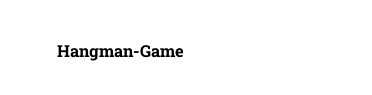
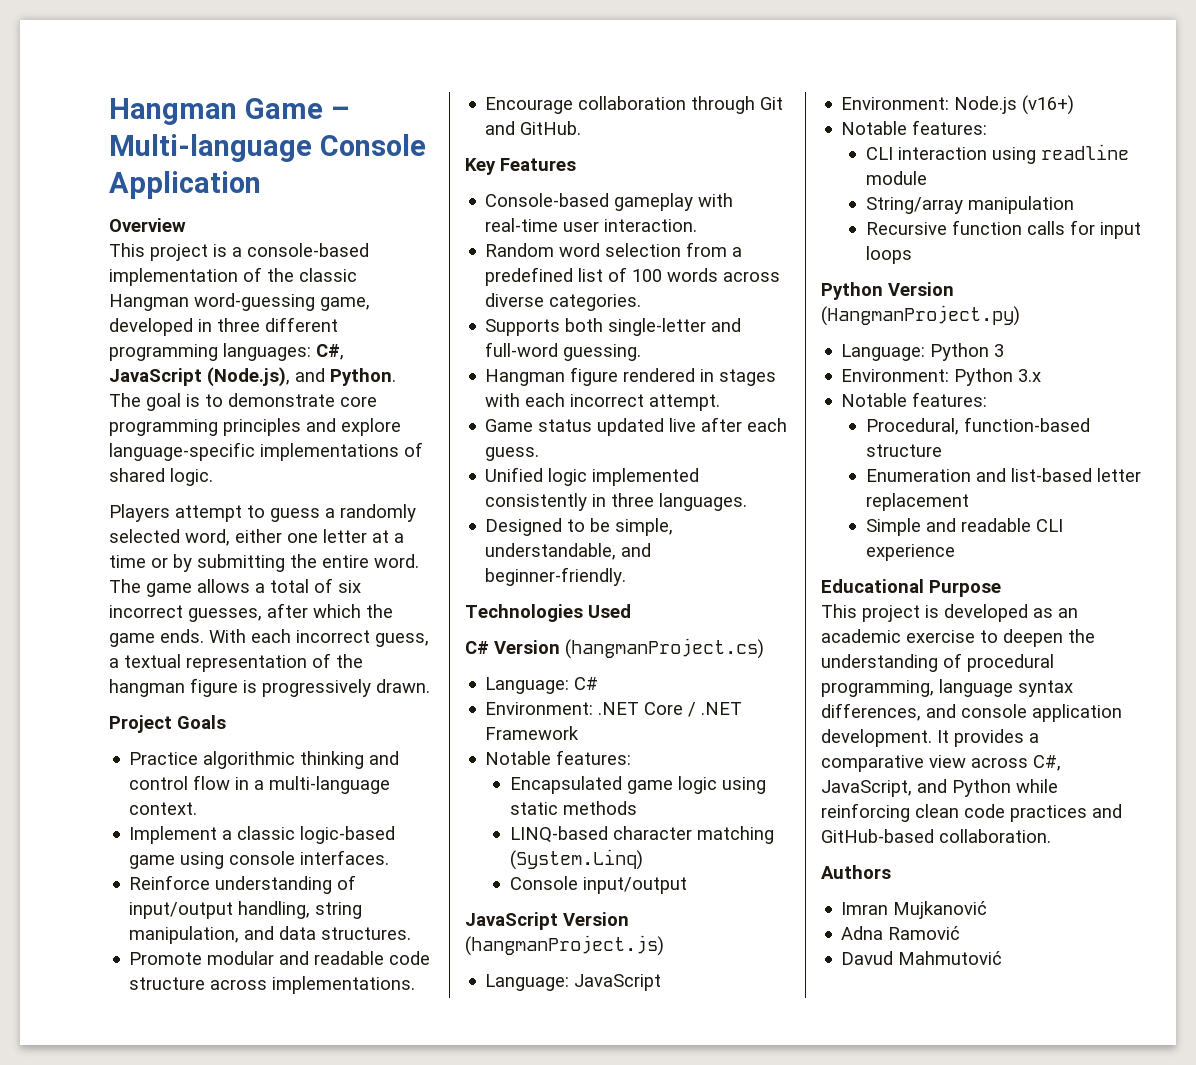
[57,45,184,61] Hangman-Game -> [109,98,350,125] [109,134,426,162] [109,171,261,199] [109,218,186,232] [109,243,369,261] [109,267,357,286] [109,293,370,311] [109,317,338,336] [109,343,344,361] [109,367,396,387] [109,393,377,411] [109,418,401,436] [109,442,423,461] [109,468,213,486] [109,504,416,522] [109,529,404,546] [109,554,419,572] [109,578,361,597] [109,603,393,622] [109,629,429,647] [109,653,363,672] [109,678,430,697] [109,715,226,733] [129,751,400,769] [129,775,391,794] [129,802,198,815] [129,826,396,844] [129,850,390,869] [129,875,357,894] [129,901,363,919] [129,926,412,944] [129,951,431,965] [129,976,416,994] [485,96,784,114] [485,121,582,135] [465,158,576,175] [485,193,734,211] [485,218,698,232] [485,242,743,257] [485,267,781,286] [485,293,642,311] [485,318,742,336] [485,342,642,361] [485,367,777,386] [485,393,721,411] [485,417,788,436] [485,447,540,461] [485,467,700,486] [485,493,748,511] [485,518,674,536] [485,543,652,560] [485,567,627,586] [465,604,631,622] [465,638,764,659] [485,677,599,694] [485,702,743,717] [485,726,580,740] [485,750,632,765] [509,776,766,794] [509,801,637,815] [509,826,774,844] [509,849,643,870] [509,876,687,894] [465,912,629,930] [465,935,664,956] [485,974,662,991] [841,95,1075,115] [841,120,988,135] [865,144,1129,164] [865,171,927,185] [865,196,1074,214] [865,220,1141,239] [865,246,912,264] [821,282,954,300] [821,305,1020,326] [841,343,1005,361] [841,368,1042,386] [841,392,988,407] [865,417,1090,435] [865,444,942,457] [865,468,1141,482] [865,493,969,511] [865,518,1063,536] [865,544,955,561] [821,579,1001,597] [821,604,1078,622] [821,629,1095,647] [821,653,1054,672] [821,679,1073,697] [821,703,1122,722] [821,729,1039,747] [821,755,1061,772] [821,779,1058,797] [821,803,1122,822] [821,829,1051,843] [821,865,891,879] [841,901,988,919] [841,926,961,940] [841,951,1003,965] Hangman Game – Multi-language Console Application // Overview // This project is a console-based implementation of the classic Hangman word-guessing game, developed in three different programming languages: C#, JavaScript (Node.js), and Python. The goal is to demonstrate core programming principles and explore language-specific implementations of shared logic. // Players attempt to guess a randomly selected word, either one letter at a time or by submitting the entire word. The game allows a total of six incorrect guesses, after which the game ends. With each incorrect guess, a textual representation of the hangman figure is progressively drawn. // Project Goals // Practice algorithmic thinking and control flow in a multi-language context. // Implement a classic logic-based game using console interfaces. // Reinforce understanding of input/output handling, string manipulation, and data structures. // Promote modular and readable code structure across implementations. // Encourage collaboration through Git and GitHub. // Key Features // Console-based gameplay with real-time user interaction. // Random word selection from a predefined list of 100 words across diverse categories. // Supports both single-letter and full-word guessing. // Hangman figure rendered in stages with each incorrect attempt. // Game status updated live after each guess. // Unified logic implemented consistently in three languages. // Designed to be simple, understandable, and beginner-friendly. // Technologies Used // C# Version (hangmanProject.cs) // Language: C# // Environment: .NET Core / .NET Framework // Notable features: // Encapsulated game logic using static methods // LINQ-based character matching (System.Linq) // Console input/output // JavaScript Version (hangmanProject.js) // Language: JavaScript // Environment: Node.js (v16+) // Notable features: // CLI interaction using readline module // String/array manipulation // Recursive function calls for input loops // Python Version (HangmanProject.py) // Language: Python 3 // Environment: Python 3.x // Notable features: // Procedural, function-based structure // Enumeration and list-based letter replacement // Simple and readable CLI experience // Educational Purpose // This project is developed as an academic exercise to deepen the understanding of procedural programming, language syntax differences, and console application development. It provides a comparative view across C#, JavaScript, and Python while reinforcing clean code practices and GitHub-based collaboration. // Authors // Imran Mujkanović // Adna Ramović // Davud Mahmutović

